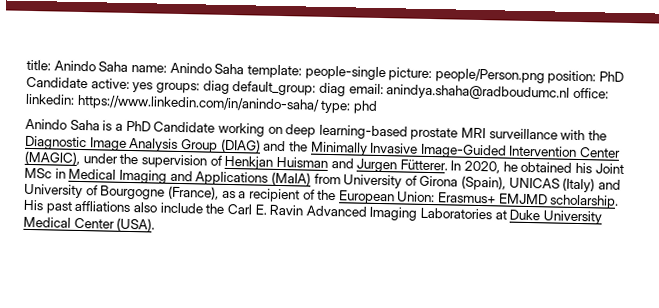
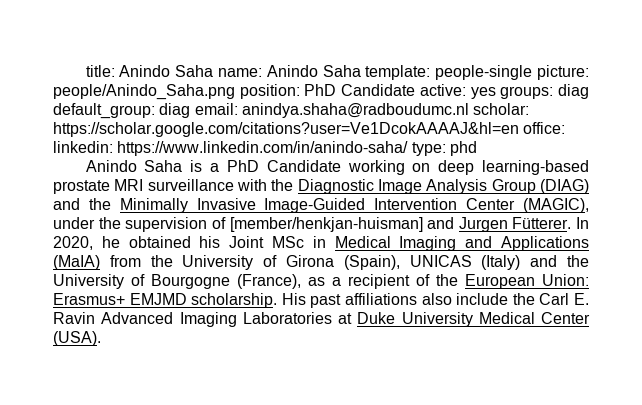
[434,68,545,84] people/Person.png -> [53,84,235,100] people/Anindo_Saha.png
(571, 92) none -> [473,103,530,115] [53,122,519,137] scholar: https://scholar.google.com/citations?user=Ve1DcokAAAAJ&hl=en
[224,155,328,170] Henkjan Huisman -> [229,217,423,232] [member/henkjan-huisman]
(341, 179) none -> [150,255,173,267] the
(622, 184) none -> [567,255,589,267] the
[74,200,131,213] affliations -> [345,293,417,305] affiliations

